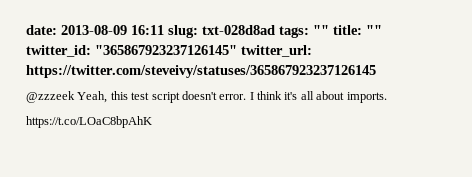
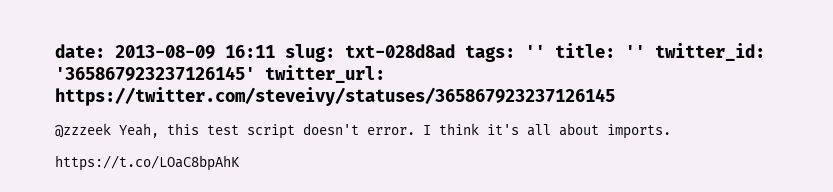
[313,25,382,35] [26,45,237,57] "" title: "" twitter_id: "365867923237126145" -> [525,43,765,61] [55,66,255,81] '' title: '' twitter_id: '365867923237126145'

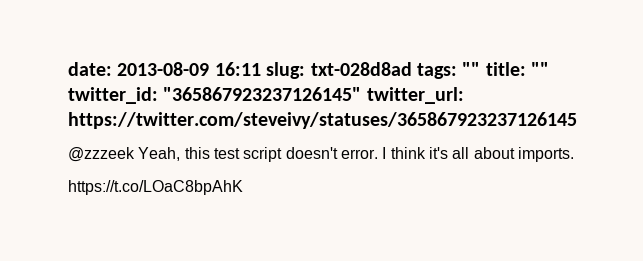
[525,43,765,61] [55,66,255,81] '' title: '' twitter_id: '365867923237126145' -> [462,62,550,76] [68,87,362,104] "" title: "" twitter_id: "365867923237126145"

